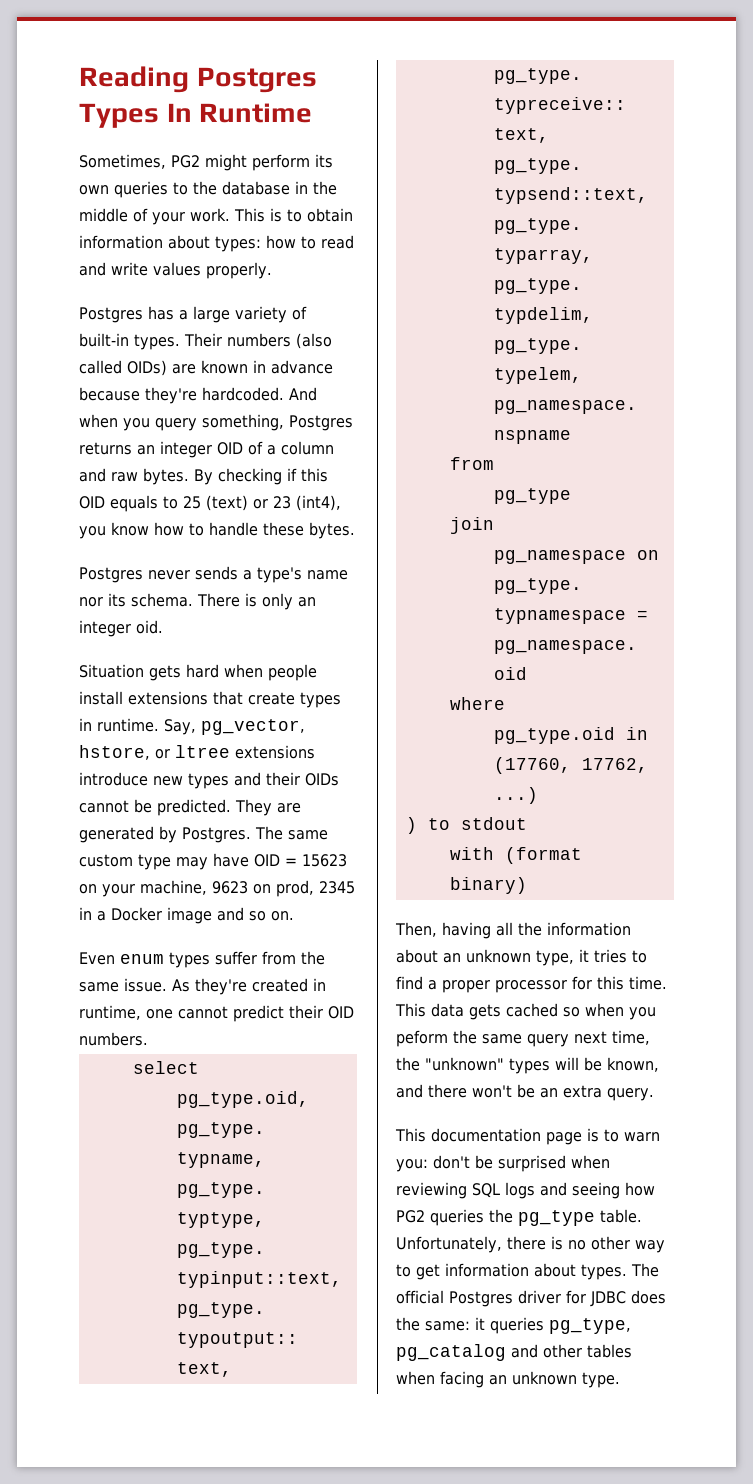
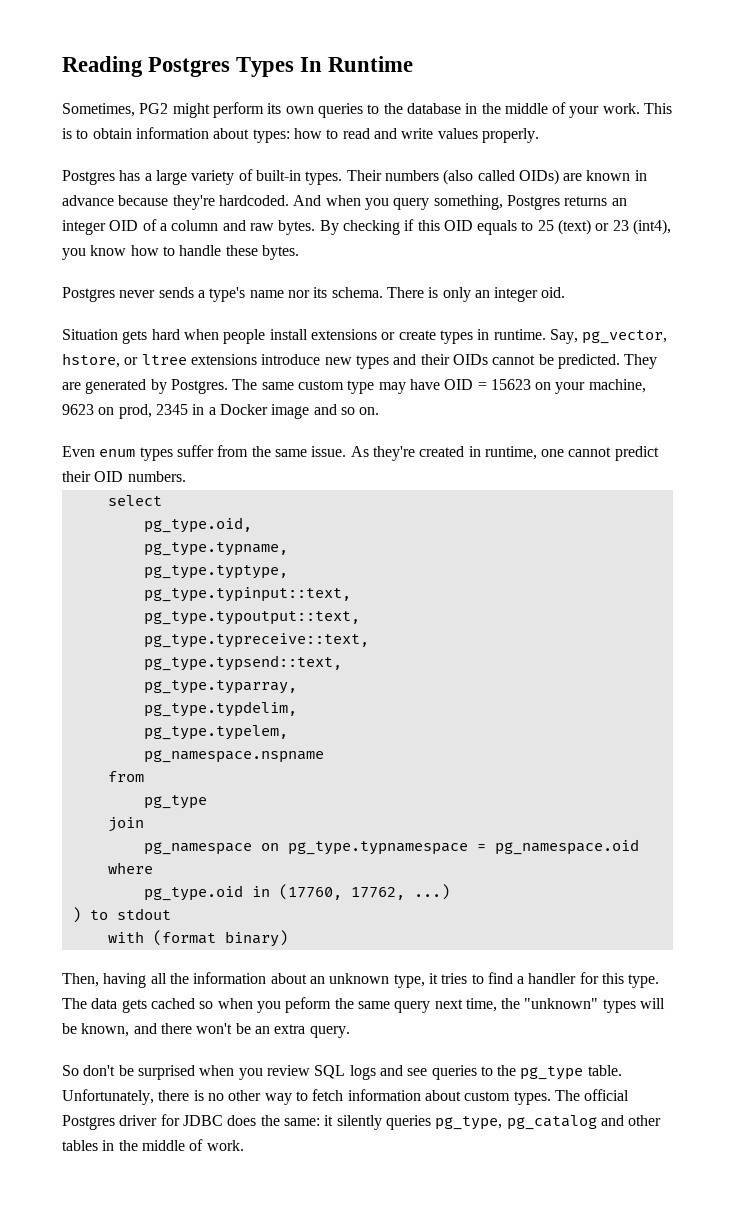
[213,691,243,705] that -> [381,332,396,340] or
[442,976,667,993] [395,1003,426,1017] proper processor for this time. This -> [528,972,660,988] [62,998,87,1009] handler for this type. The
[395,1128,660,1145] [396,1159,428,1172] This documentation page is to warn you: -> [62,1065,79,1076] So
[396,1182,467,1199] reviewing -> [238,1065,310,1080] you review
[572,1182,655,1199] [396,1209,484,1226] seeing how PG2 queries -> [407,1065,493,1080] see queries to
[416,1263,576,1280] get information about -> [312,1089,511,1101] fetch information about custom
(485, 1323) none -> [336,1115,382,1130] silently
[396,1371,620,1388] when facing an unknown type. -> [102,1139,244,1151] in the middle of work.

